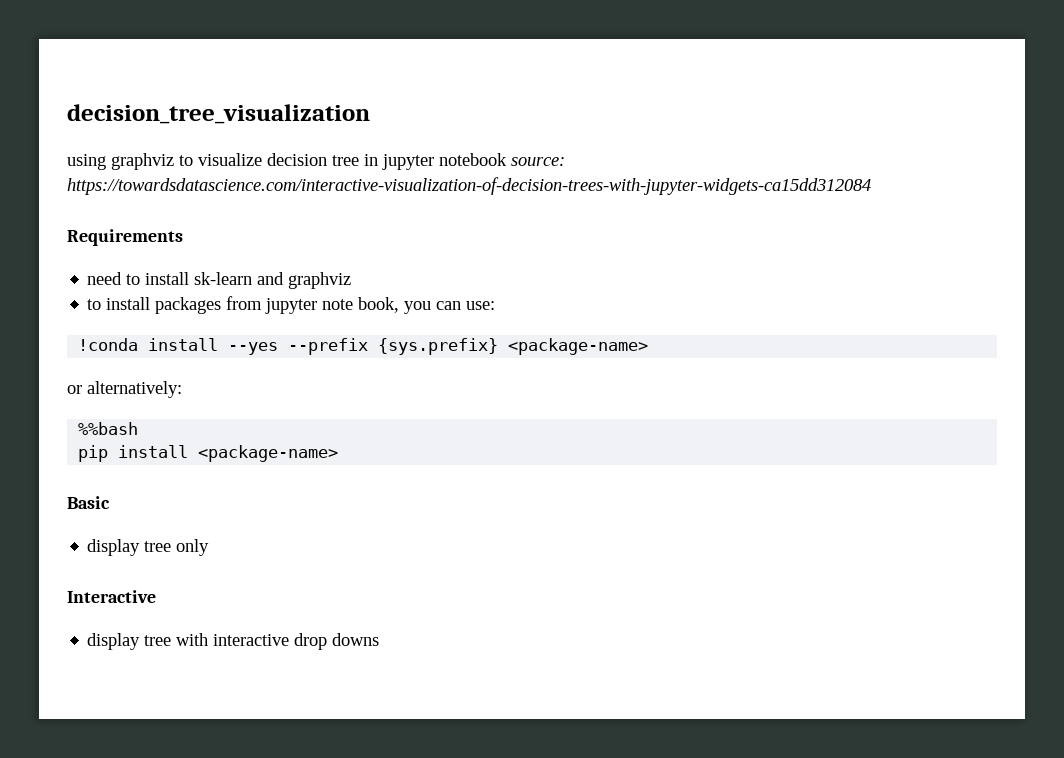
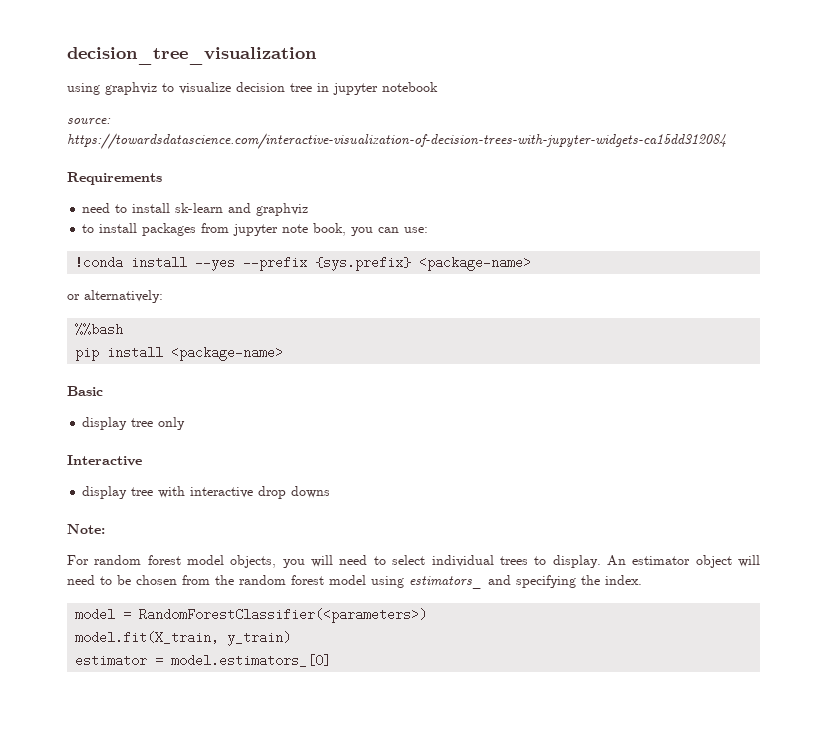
(507, 159) none -> (438, 87) //
(380, 639) none -> [67,524,105,534] [67,555,761,568] [67,575,642,589] [75,608,428,623] [75,631,292,646] [75,654,332,667] // Note: // For random forest model objects, you will need to select individual trees to display. An estimator object will need to be chosen from the random forest model using estimators_ and specifying the index. // model = RandomForestClassifier(<parameters>) // model.fit(X_train, y_train) // estimator = model.estimators_[0]

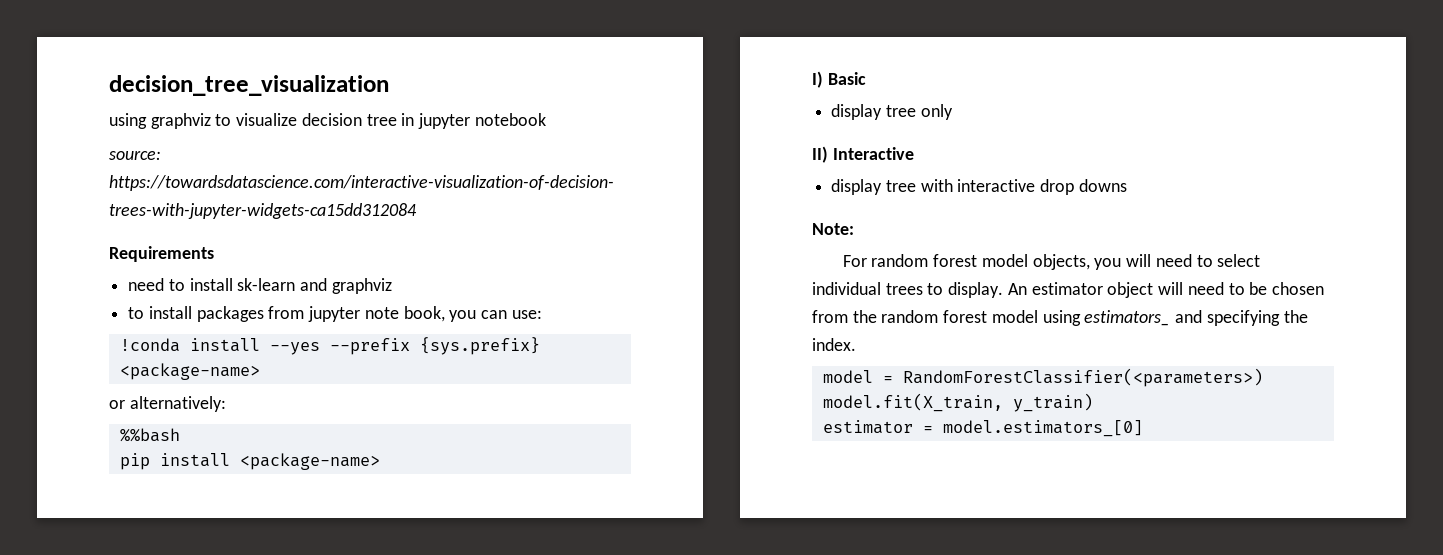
(284, 353) none -> [812,71,823,88] I)
(186, 423) none -> [812,146,828,163] II)

